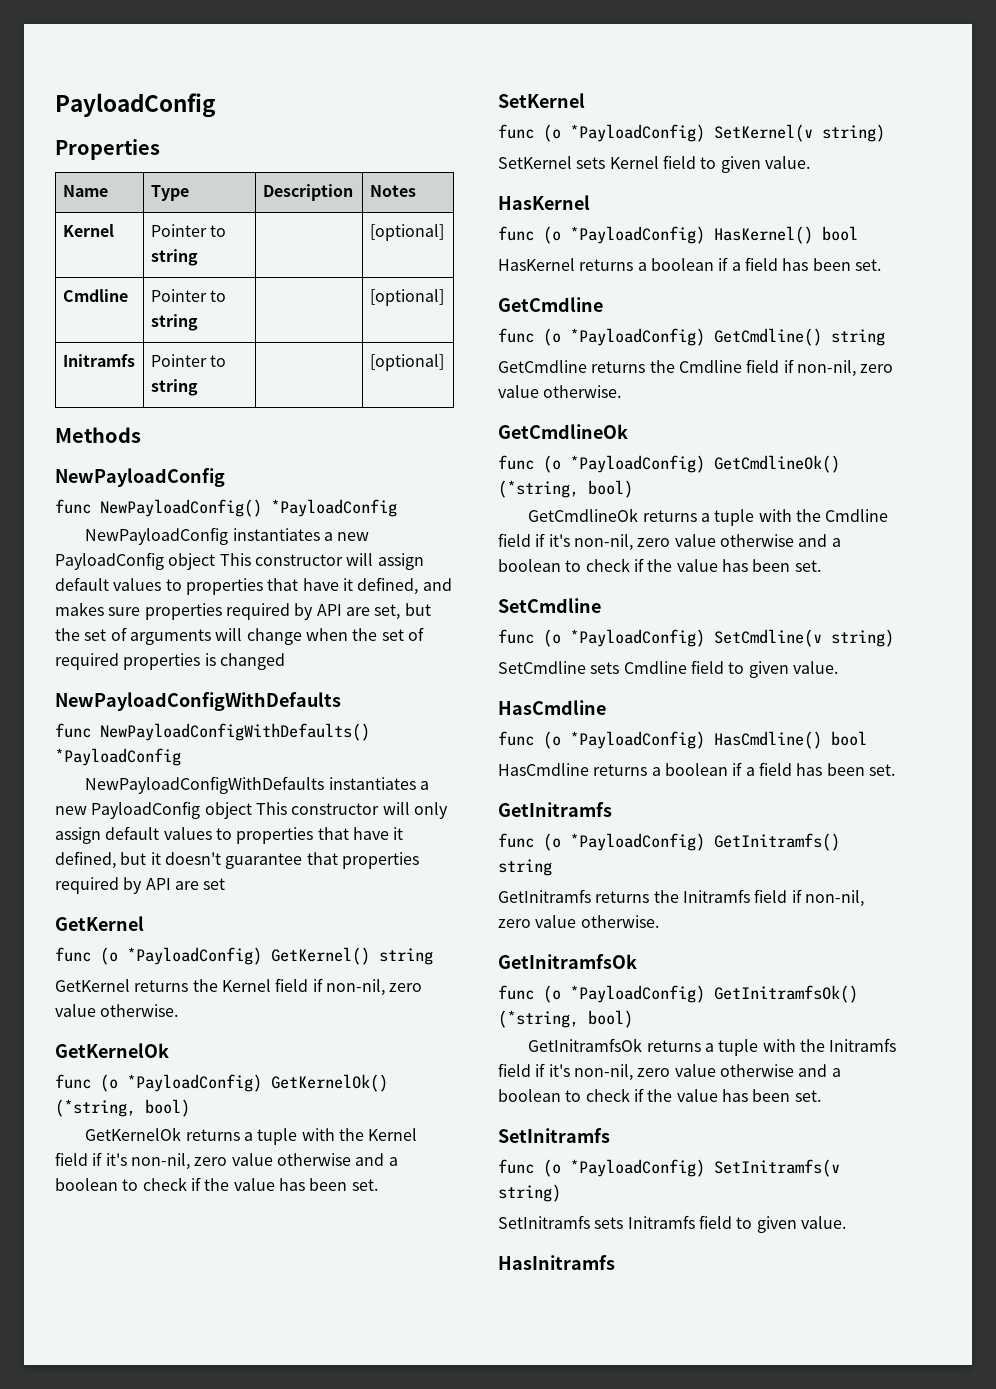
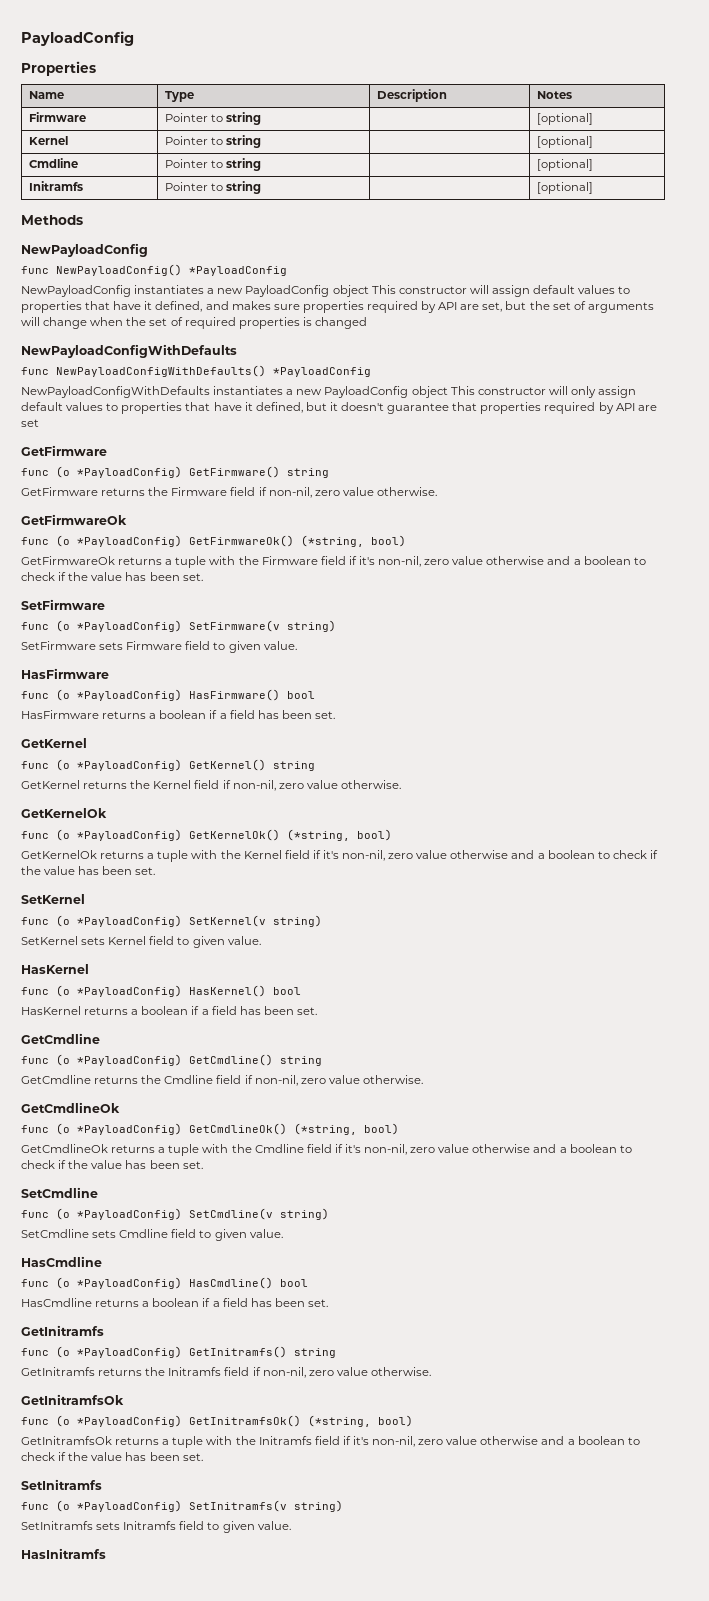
(416, 191) none -> [28,112,86,122] [164,112,262,125] [536,113,593,125] // Firmware | Pointer to string | | [optional]
(226, 884) none -> [21,445,107,456] [21,466,329,478] [21,487,437,498] [21,514,127,525] [21,535,406,547] [21,556,646,568] [21,572,203,581] [21,599,105,610] [21,620,336,632] [21,641,297,653] [21,668,109,679] [21,689,315,701] [21,710,335,719] // GetFirmware // func (o *PayloadConfig) GetFirmware() string // GetFirmware returns the Firmware field if non-nil, zero value otherwise. // GetFirmwareOk // func (o *PayloadConfig) GetFirmwareOk() (*string, bool) // GetFirmwareOk returns a tuple with the Firmware field if it's non-nil, zero value otherwise and a boolean to check if the value has been set. // SetFirmware // func (o *PayloadConfig) SetFirmware(v string) // SetFirmware sets Firmware field to given value. // HasFirmware // func (o *PayloadConfig) HasFirmware() bool // HasFirmware returns a boolean if a field has been set.

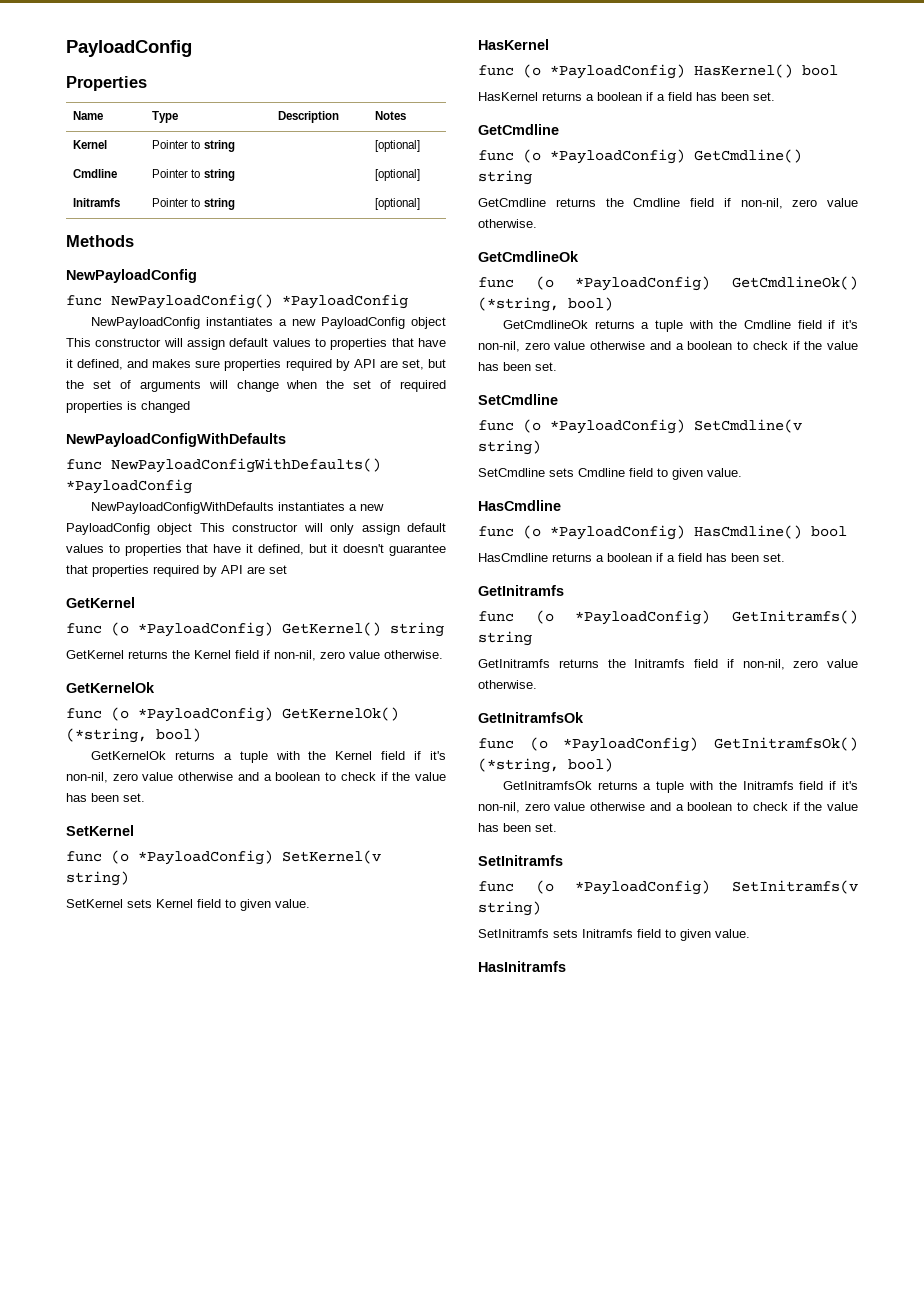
[28,112,86,122] [164,112,262,125] [536,113,593,125] // Firmware | Pointer to string | | [optional] -> (407, 115) none
[21,445,107,456] [21,466,329,478] [21,487,437,498] [21,514,127,525] [21,535,406,547] [21,556,646,568] [21,572,203,581] [21,599,105,610] [21,620,336,632] [21,641,297,653] [21,668,109,679] [21,689,315,701] [21,710,335,719] // GetFirmware // func (o *PayloadConfig) GetFirmware() string // GetFirmware returns the Firmware field if non-nil, zero value otherwise. // GetFirmwareOk // func (o *PayloadConfig) GetFirmwareOk() (*string, bool) // GetFirmwareOk returns a tuple with the Firmware field if it's non-nil, zero value otherwise and a boolean to check if the value has been set. // SetFirmware // func (o *PayloadConfig) SetFirmware(v string) // SetFirmware sets Firmware field to given value. // HasFirmware // func (o *PayloadConfig) HasFirmware() bool // HasFirmware returns a boolean if a field has been set. -> (287, 569) none

